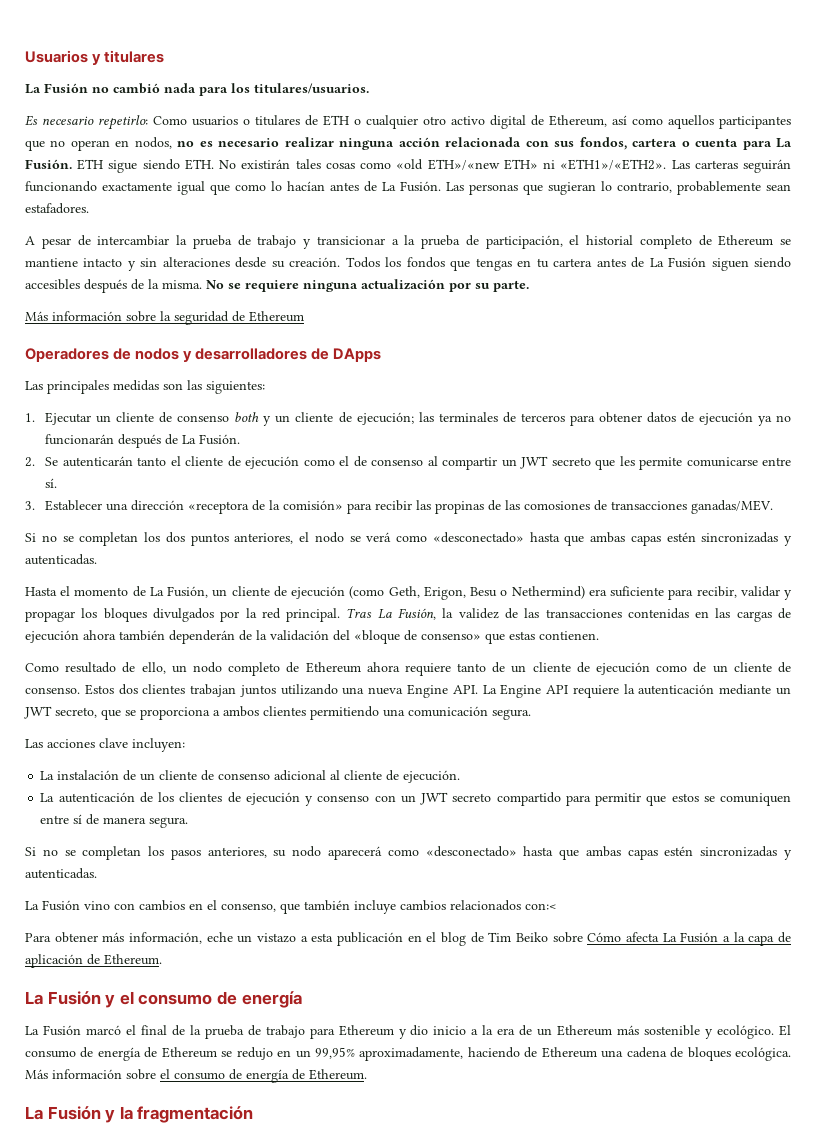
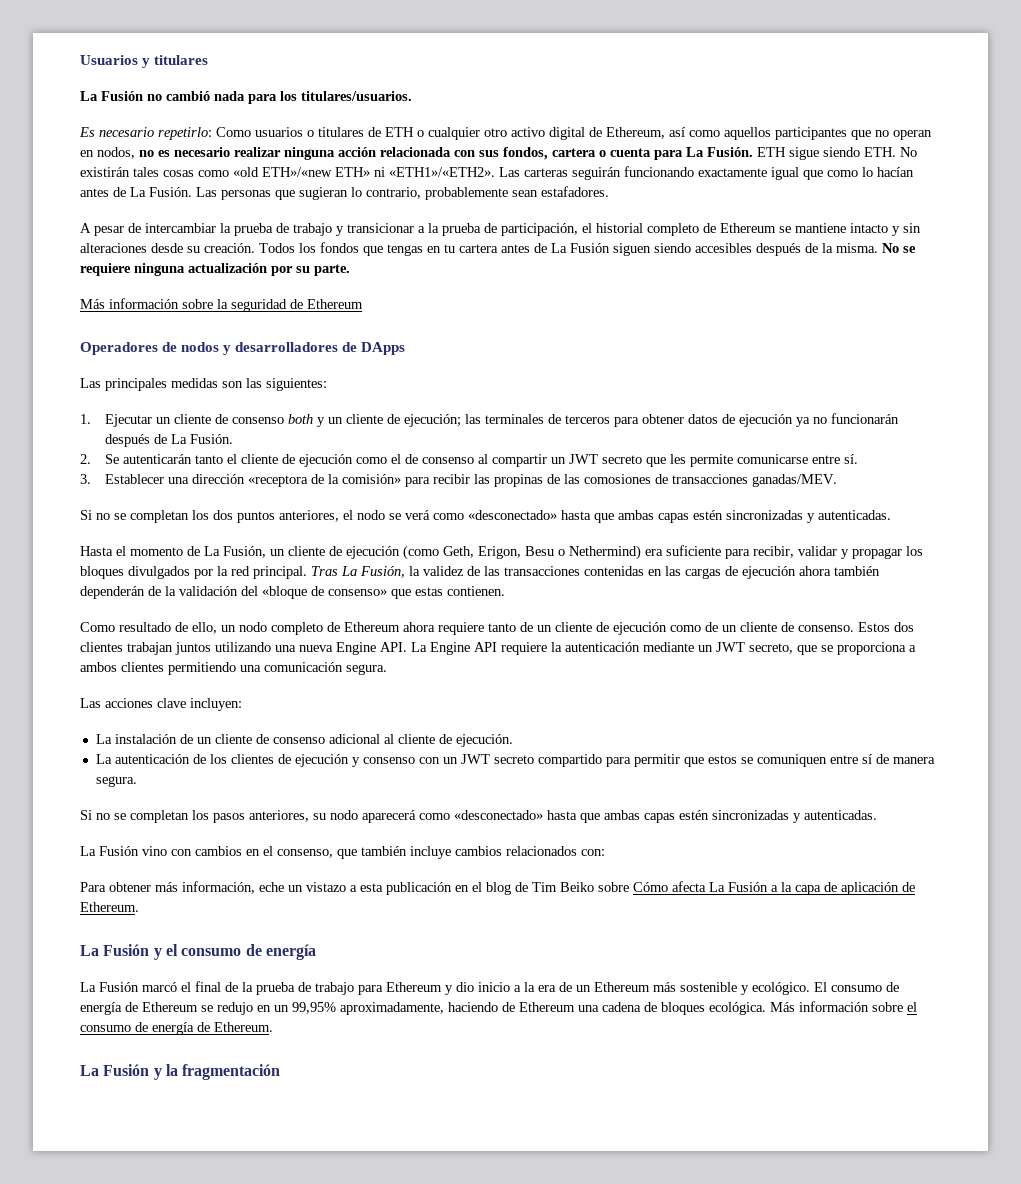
[525,903,557,910] con:< -> [581,849,605,856] con:

